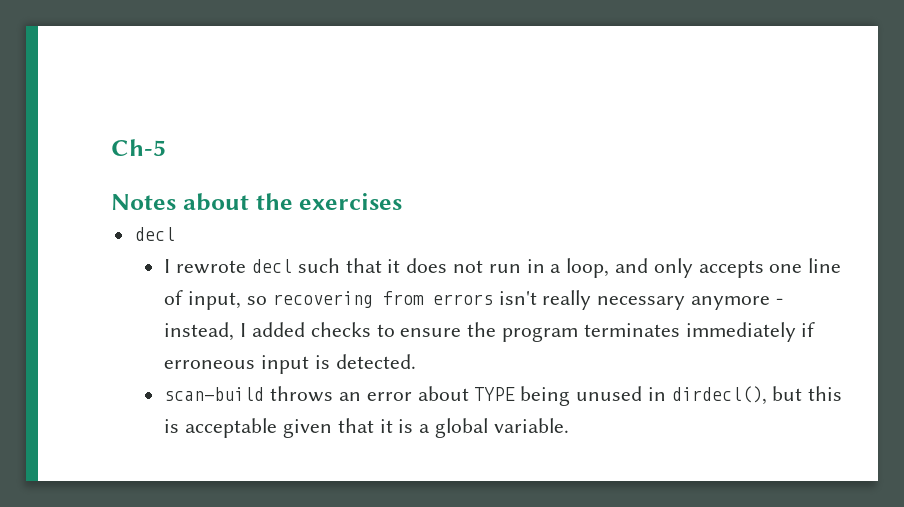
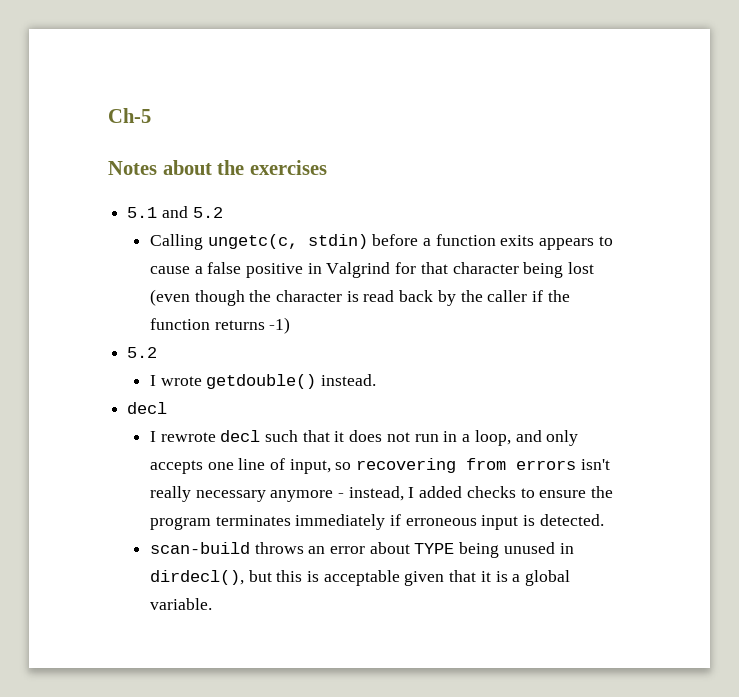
(403, 201) none -> [127,206,223,218] [149,234,613,250] [149,262,595,278] [149,289,570,306] [149,317,291,334] [127,347,158,358] [149,374,376,389] // 5.1 and 5.2 // Calling ungetc(c, stdin) before a function exits appears to cause a false positive in Valgrind for that character being lost (even though the character is read back by the caller if the function returns -1) // 5.2 // I wrote getdouble() instead.

